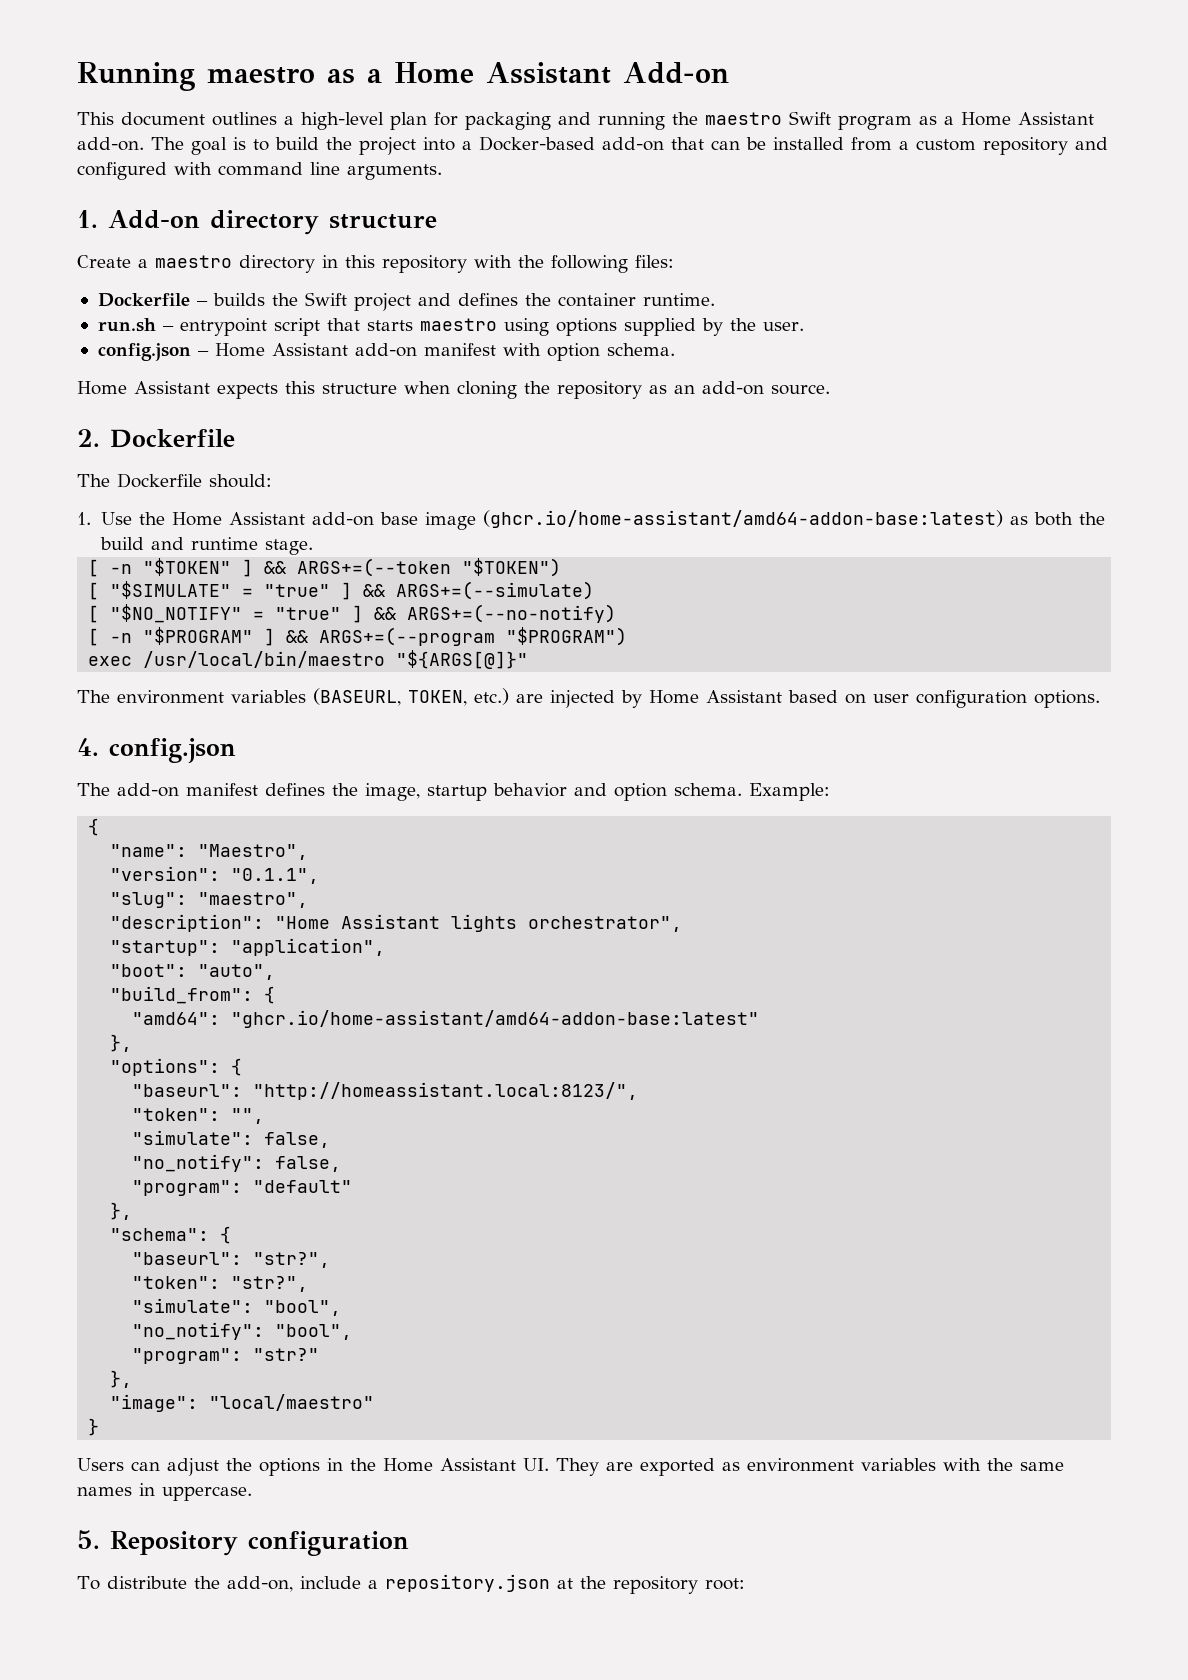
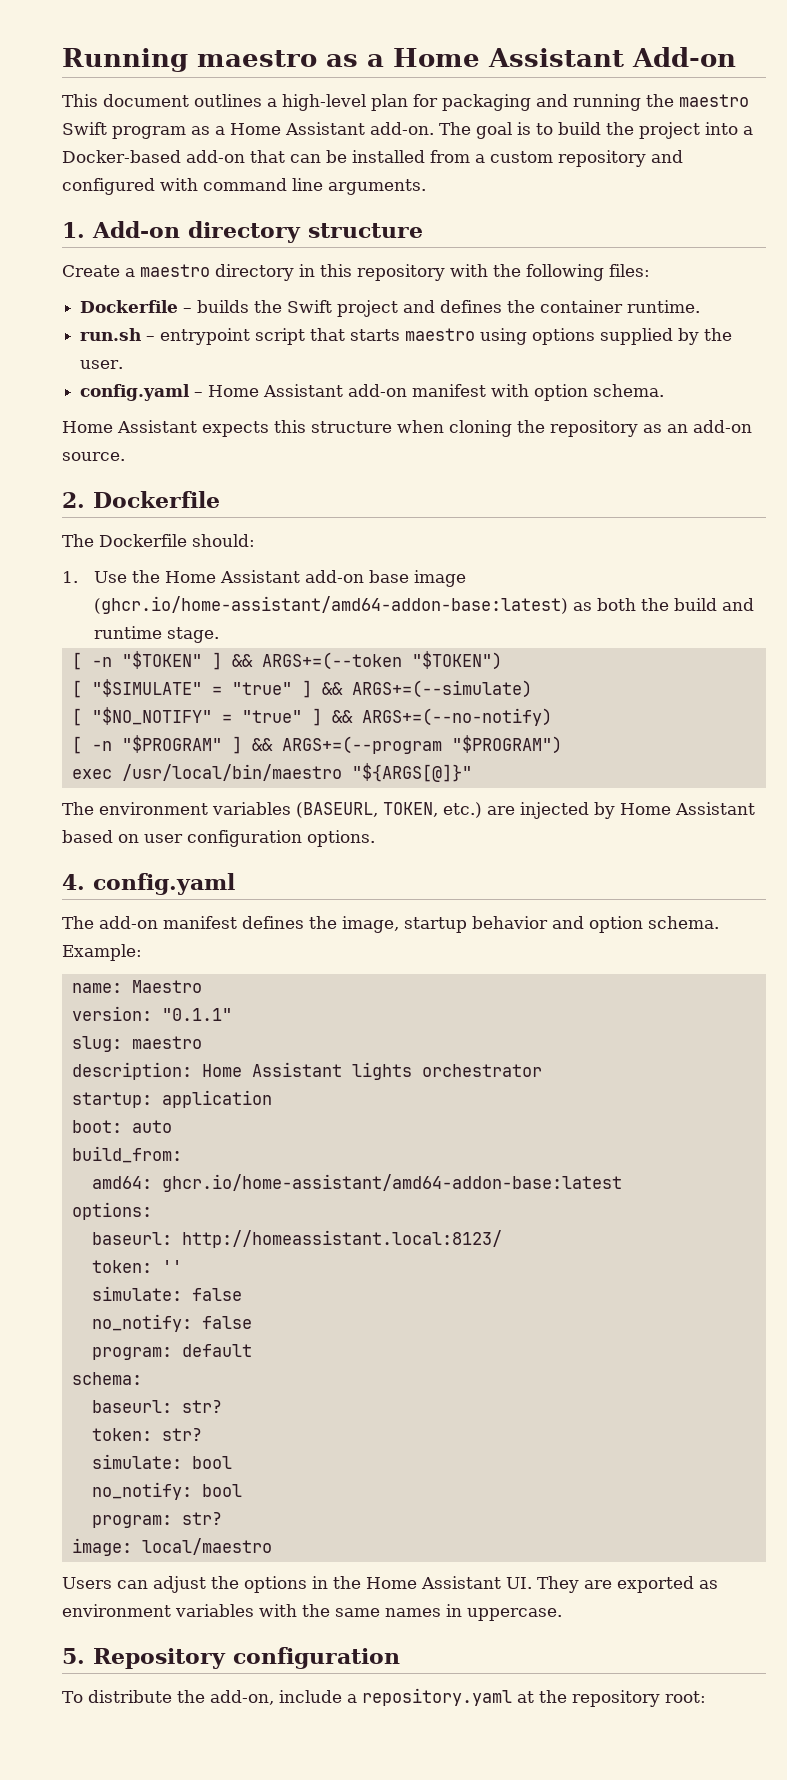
[97,343,191,361] config.json -> [80,384,191,401] config.yaml
[109,738,236,763] config.json -> [93,873,235,895] config.yaml
[88,818,100,836] [110,844,309,860] [110,866,320,884] [110,892,309,908] [110,914,683,932] [110,938,386,956] [110,964,276,980] [110,986,276,1004] [132,1010,760,1028] [110,1034,133,1052] [110,1058,243,1076] [132,1082,639,1100] [132,1108,265,1124] [132,1130,331,1148] [132,1154,342,1172] [132,1180,353,1196] [110,1202,133,1220] [110,1226,232,1244] [132,1252,331,1268] [132,1276,309,1292] [132,1298,342,1316] [132,1322,353,1340] [132,1348,320,1364] [110,1370,133,1388] [110,1394,375,1412] [88,1418,100,1436] { // "name": "Maestro", // "version": "0.1.1", // "slug": "maestro", // "description": "Home Assistant lights orchestrator", // "startup": "application", // "boot": "auto", // "build_from": { // "amd64": "ghcr.io/home-assistant/amd64-addon-base:latest" // }, // "options": { // "baseurl": "http://homeassistant.local:8123/", // "token": "", // "simulate": false, // "no_notify": false, // "program": "default" // }, // "schema": { // "baseurl": "str?", // "token": "str?", // "simulate": "bool", // "no_notify": "bool", // "program": "str?" // }, // "image": "local/maestro" // } -> [71,980,202,993] [71,1006,232,1021] [71,1036,202,1052] [71,1062,542,1080] [71,1090,272,1108] [71,1120,172,1133] [71,1146,182,1163] [91,1174,622,1192] [71,1202,152,1220] [91,1230,502,1248] [91,1260,182,1273] [91,1286,242,1301] [91,1314,252,1332] [91,1344,252,1360] [71,1372,142,1385] [91,1400,222,1413] [91,1428,202,1441] [91,1454,232,1469] [91,1482,242,1500] [91,1512,222,1528] [71,1538,272,1556] name: Maestro // version: "0.1.1" // slug: maestro // description: Home Assistant lights orchestrator // startup: application // boot: auto // build_from: // amd64: ghcr.io/home-assistant/amd64-addon-base:latest // options: // baseurl: http://homeassistant.local:8123/ // token: '' // simulate: false // no_notify: false // program: default // schema: // baseurl: str? // token: str? // simulate: bool // no_notify: bool // program: str? // image: local/maestro
[384,1574,550,1592] repository.json -> [361,1688,512,1706] repository.yaml

